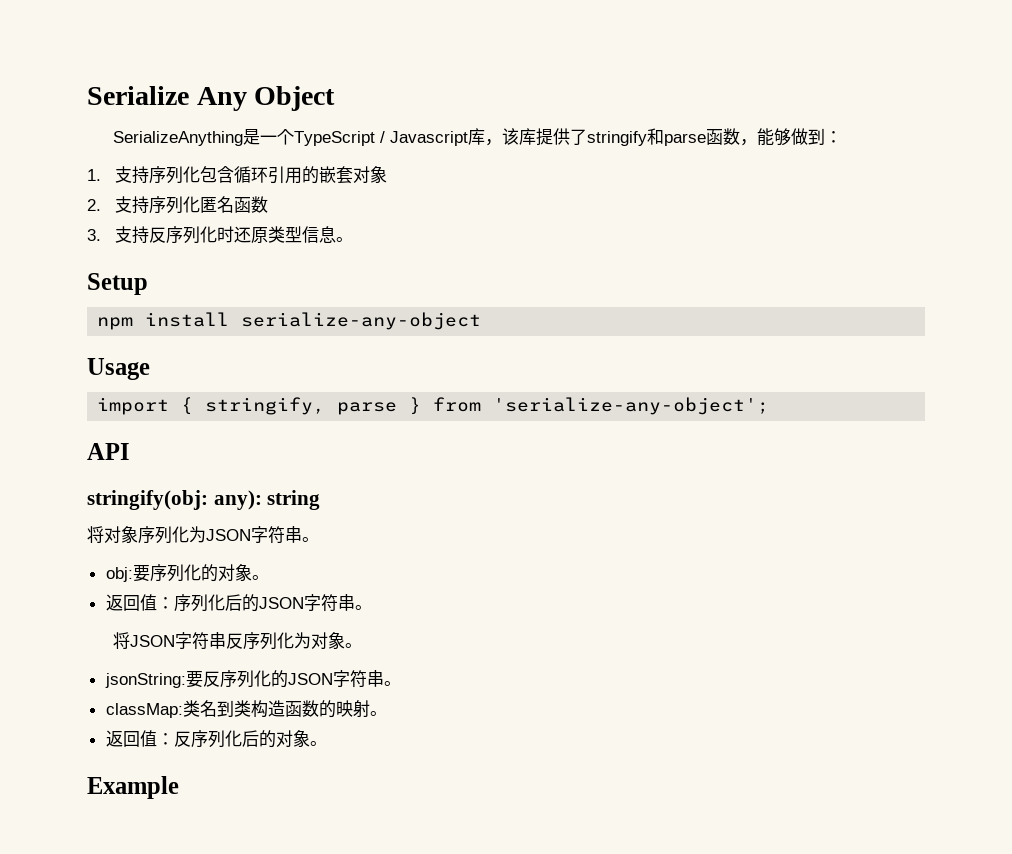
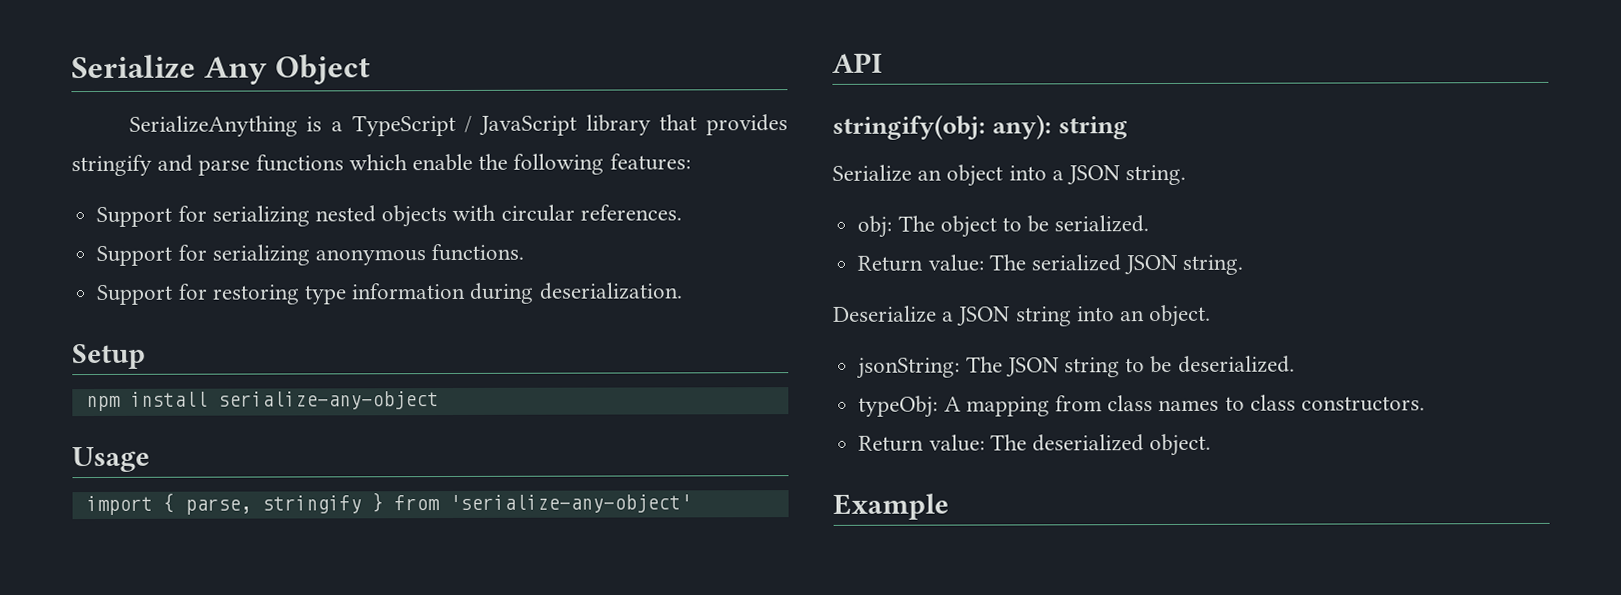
[242,128,842,146] [87,166,388,184] [87,196,269,214] [87,226,354,244] 是一个TypeScript / Javascript库，该库提供了stringify和parse函数，能够做到： // 1.支持序列化包含循环引用的嵌套对象 // 2.支持序列化匿名函数 // 3.支持反序列化时还原类型信息。 -> [306,114,788,137] [71,153,691,177] [96,204,682,228] [96,243,525,266] [96,282,683,305] is a TypeScript / JavaScript library that provides stringify and parse functions which enable the following features: // Support for serializing nested objects with circular references. // Support for serializing anonymous functions. // Support for restoring type information during deserialization.
[205,397,398,415] stringify, parse -> [184,495,362,515] parse, stringify
[493,397,770,415] 'serialize-any-object'; -> [448,494,692,514] 'serialize-any-object'
[87,526,319,544] [105,564,269,582] [105,594,372,612] [112,632,362,650] [104,670,401,688] [105,700,387,718] [105,730,327,748] 将对象序列化为JSON字符串。 // obj:要序列化的对象。 // 返回值：序列化后的JSON字符串。 // 将JSON字符串反序列化为对象。 // jsonString:要反序列化的JSON字符串。 // classMap:类名到类构造函数的映射。 // 返回值：反序列化后的对象。 -> [832,164,1187,187] [857,215,1150,238] [857,254,1244,275] [833,304,1212,328] [856,355,1295,379] [858,394,1425,418] [858,433,1212,457] Serialize an object into a JSON string. // obj: The object to be serialized. // Return value: The serialized JSON string. // Deserialize a JSON string into an object. // jsonString: The JSON string to be deserialized. // typeObj: A mapping from class names to class constructors. // Return value: The deserialized object.

